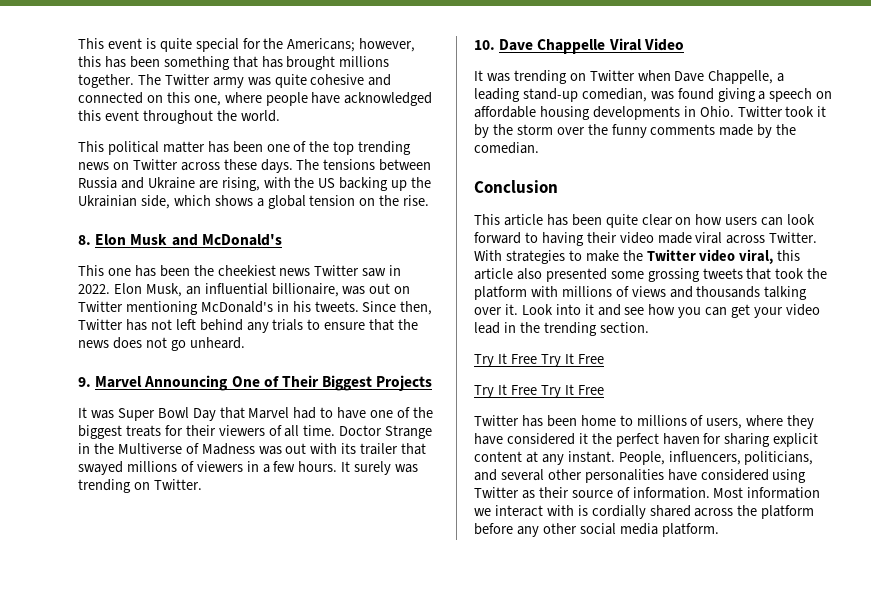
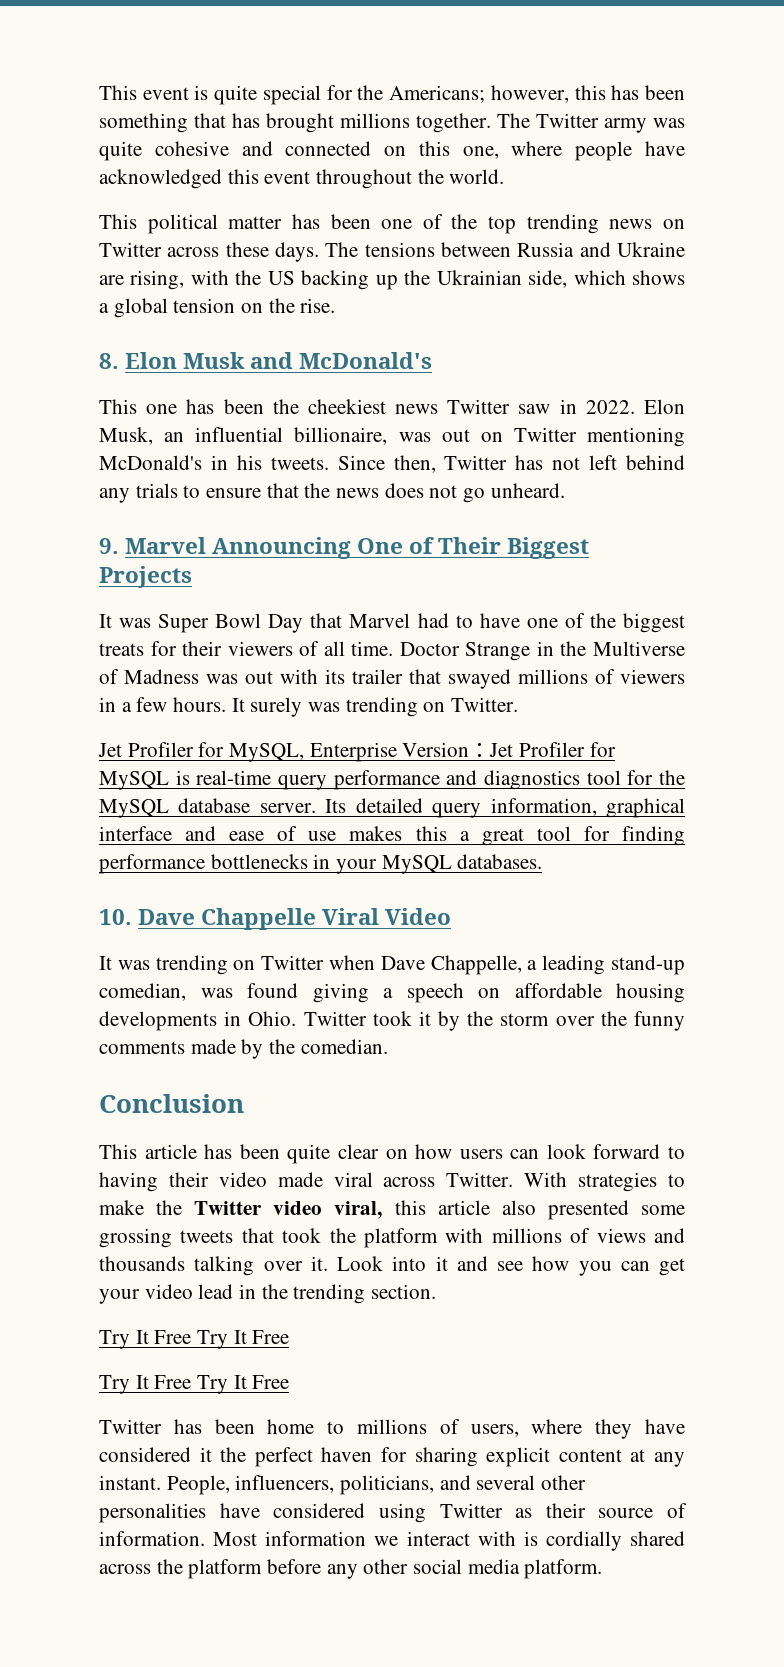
(202, 484) none -> [98,742,616,762] [99,770,685,790] [99,798,685,818] [99,826,685,846] [99,854,543,874] // Jet Profiler for MySQL, Enterprise Version：Jet Profiler for MySQL is real-time query performance and diagnostics tool for the MySQL database server. Its detailed query information, graphical interface and ease of use makes this a great tool for finding performance bottlenecks in your MySQL databases.

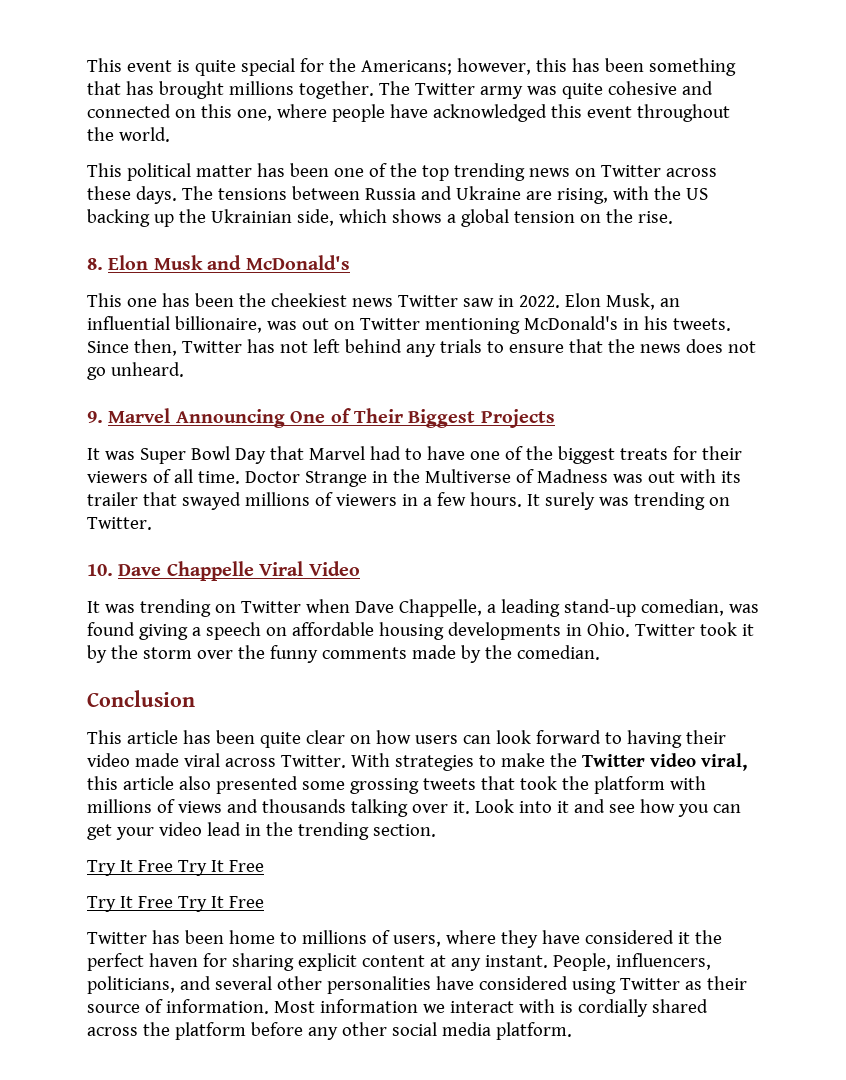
[98,742,616,762] [99,770,685,790] [99,798,685,818] [99,826,685,846] [99,854,543,874] // Jet Profiler for MySQL, Enterprise Version：Jet Profiler for MySQL is real-time query performance and diagnostics tool for the MySQL database server. Its detailed query information, graphical interface and ease of use makes this a great tool for finding performance bottlenecks in your MySQL databases. -> (152, 523) none

